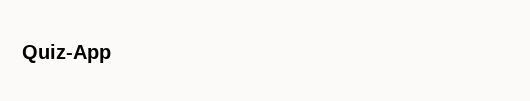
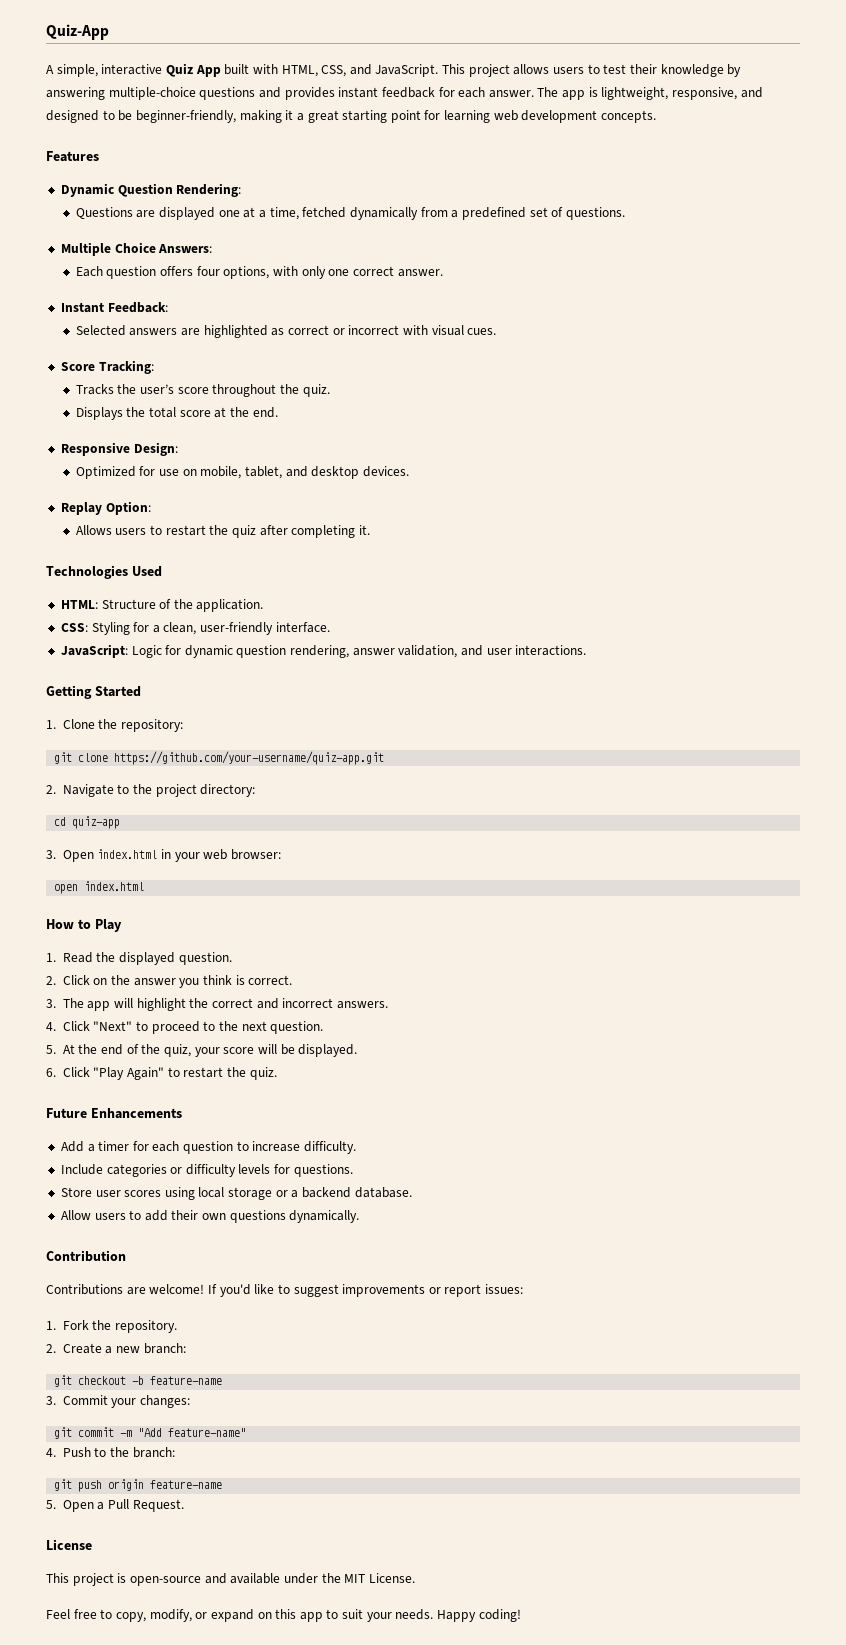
(111, 53) none -> [46,63,742,77] [46,87,763,100] [46,110,657,123] [46,151,99,162] [60,183,242,197] [75,207,625,220] [60,242,213,256] [75,266,443,279] [60,302,168,313] [75,325,497,338] [60,360,154,374] [75,384,330,397] [75,407,278,420] [60,442,178,456] [75,466,409,479] [60,501,151,515] [75,525,370,538] [46,565,162,579] [60,599,264,612] [60,622,330,635] [60,644,587,658] [46,685,141,699] [46,719,184,732] [54,751,385,765] [46,784,256,797] [54,816,121,829] [46,849,281,862] [54,881,145,894] [46,919,122,932] [46,952,232,965] [46,975,293,988] [46,998,388,1011] [46,1021,324,1034] [46,1044,358,1057] [46,1067,277,1080] [46,1108,182,1119] [60,1141,357,1154] [60,1164,353,1177] [60,1187,412,1200] [60,1210,360,1223] [46,1250,126,1262] [46,1284,524,1297] [46,1320,178,1333] [46,1343,186,1354] [54,1375,223,1387] [46,1395,191,1408] [54,1427,247,1439] [46,1447,175,1458] [54,1479,223,1492] [46,1499,184,1512] [46,1539,92,1550] [46,1573,415,1586] [46,1609,521,1622] // A simple, interactive Quiz App built with HTML, CSS, and JavaScript. This project allows users to test their knowledge by answering multiple-choice questions and provides instant feedback for each answer. The app is lightweight, responsive, and designed to be beginner-friendly, making it a great starting point for learning web development concepts. // Features // Dynamic Question Rendering: // Questions are displayed one at a time, fetched dynamically from a predefined set of questions. // Multiple Choice Answers: // Each question offers four options, with only one correct answer. // Instant Feedback: // Selected answers are highlighted as correct or incorrect with visual cues. // Score Tracking: // Tracks the user’s score throughout the quiz. // Displays the total score at the end. // Responsive Design: // Optimized for use on mobile, tablet, and desktop devices. // Replay Option: // Allows users to restart the quiz after completing it. // Technologies Used // HTML: Structure of the application. // CSS: Styling for a clean, user-friendly interface. // JavaScript: Logic for dynamic question rendering, answer validation, and user interactions. // Getting Started // 1. Clone the repository: // git clone https://github.com/your-username/quiz-app.git // 2. Navigate to the project directory: // cd quiz-app // 3. Open index.html in your web browser: // open index.html // How to Play // 1. Read the displayed question. // 2. Click on the answer you think is correct. // 3. The app will highlight the correct and incorrect answers. // 4. Click "Next" to proceed to the next question. // 5. At the end of the quiz, your score will be displayed. // 6. Click "Play Again" to restart the quiz. // Future Enhancements // Add a timer for each question to increase difficulty. // Include categories or difficulty levels for questions. // Store user scores using local storage or a backend database. // Allow users to add their own questions dynamically. // Contribution // Contributions are welcome! If you'd like to suggest improvements or report issues: // 1. Fork the repository. // 2. Create a new branch: // git checkout -b feature-name // 3. Commit your changes: // git commit -m "Add feature-name" // 4. Push to the branch: // git push origin feature-name // 5. Open a Pull Request. // License // This project is open-source and available under the MIT License. // Feel free to copy, modify, or expand on this app to suit your needs. Happy coding!

